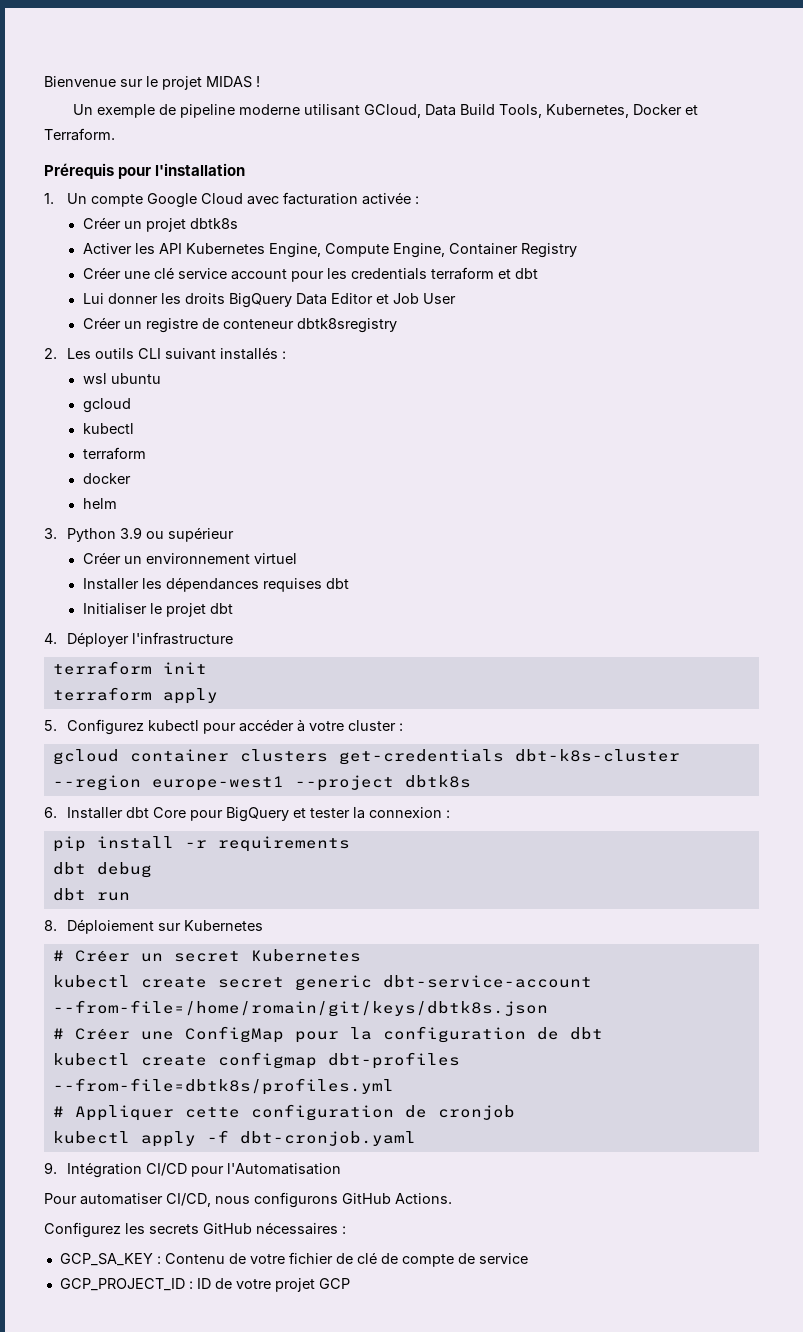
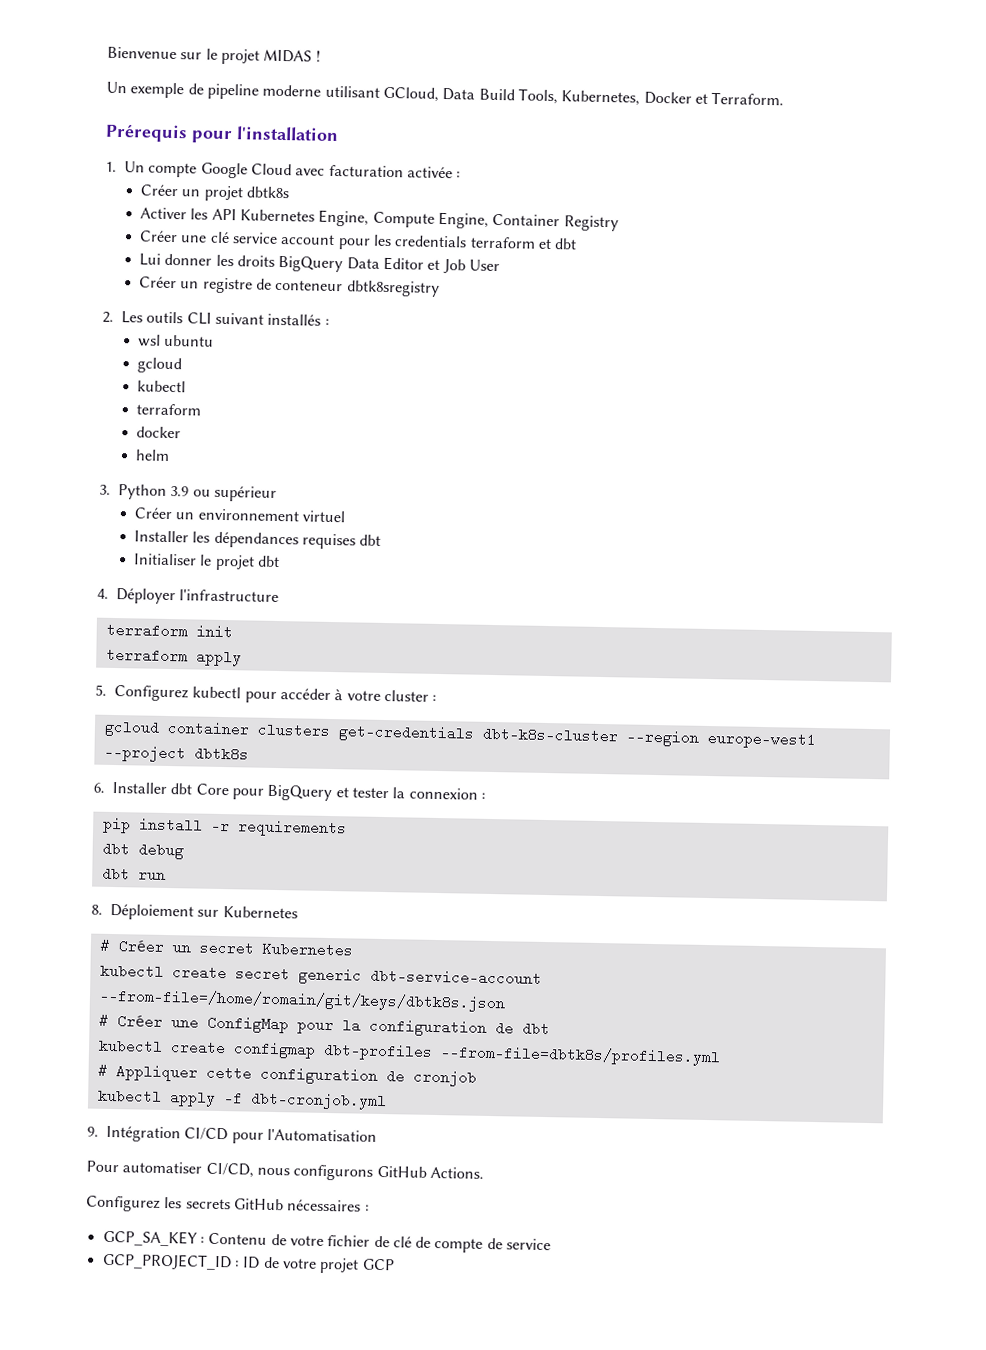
[239,1131,416,1146] dbt-cronjob.yaml -> [249,1091,387,1111] dbt-cronjob.yml

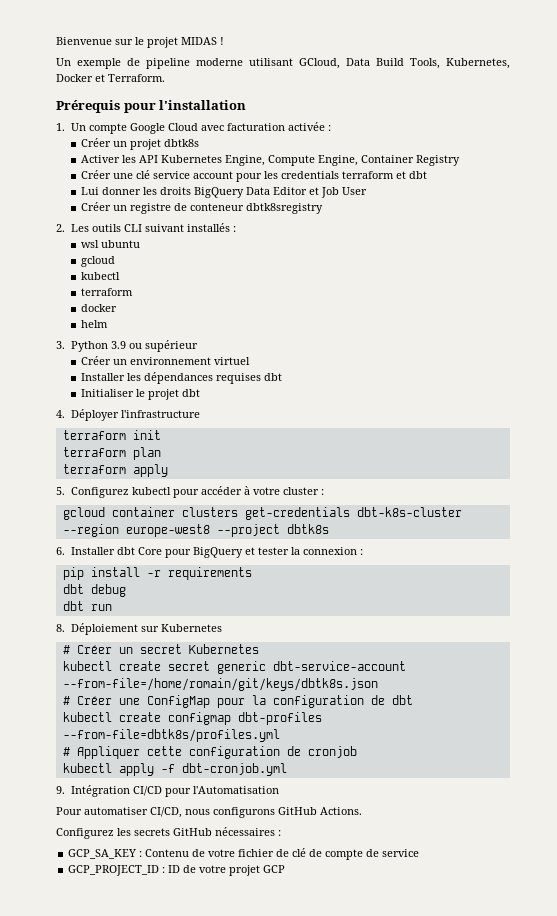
(233, 631) none -> [62,447,161,460] // terraform plan
[706,730,816,749] europe-west1 -> [125,524,210,537] europe-west8

